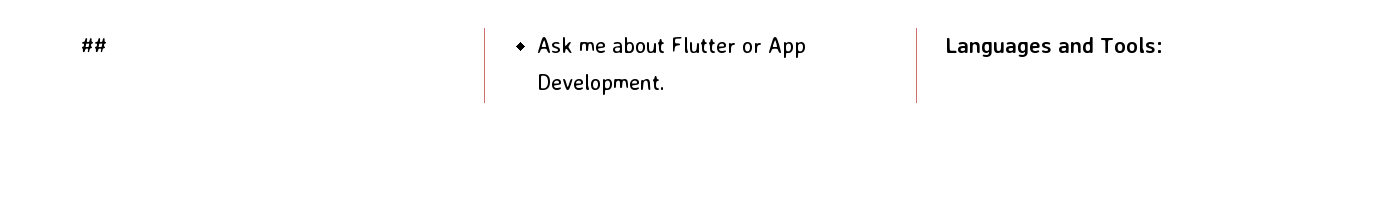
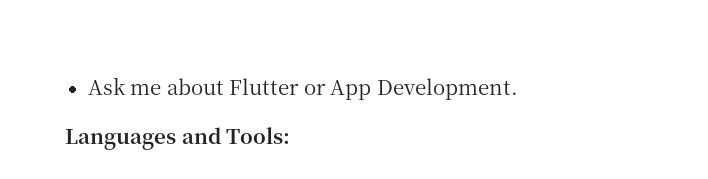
[81,38,107,53] ## // -> (87, 86) none

